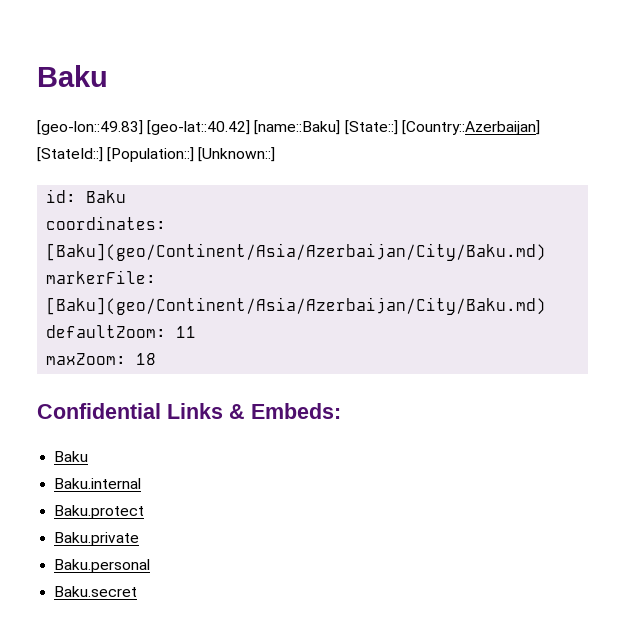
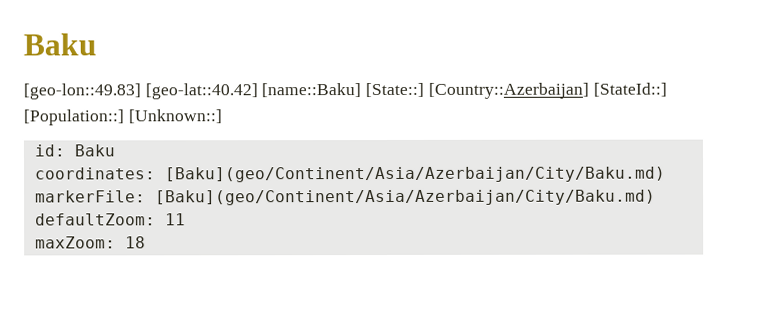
[37,403,341,419] [54,451,89,462] [54,478,142,489] [54,505,145,519] [54,532,140,546] [54,559,151,573] [54,586,138,597] // Confidential Links & Embeds: // Baku // Baku.internal // Baku.protect // Baku.private // Baku.personal // Baku.secret -> (146, 242) none

